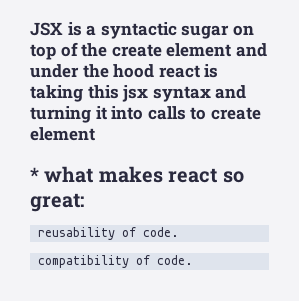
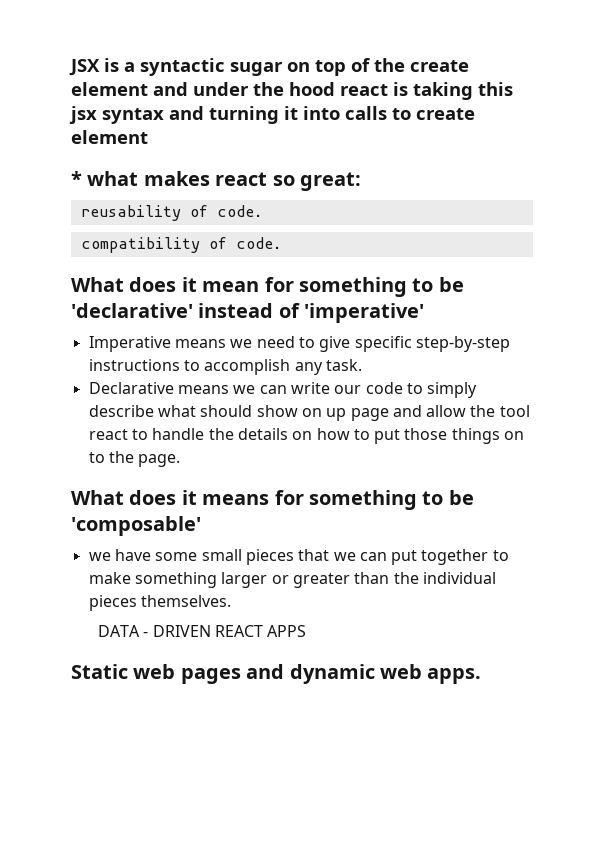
(193, 260) none -> [71,277,464,297] [71,303,425,323] [88,336,510,352] [88,359,362,375] [88,382,478,398] [88,405,530,421] [88,428,525,444] [88,451,181,467] [71,490,474,510] [71,516,201,536] [88,549,509,565] [88,572,496,588] [88,595,231,611] [97,625,307,637] [71,664,482,684] // What does it mean for something to be 'declarative' instead of 'imperative' // Imperative means we need to give specific step-by-step instructions to accomplish any task. // Declarative means we can write our code to simply describe what should show on up page and allow the tool react to handle the details on how to put those things on to the page. // What does it means for something to be 'composable' // we have some small pieces that we can put together to make something larger or greater than the individual pieces themselves. // DATA - DRIVEN REACT APPS // Static web pages and dynamic web apps.

